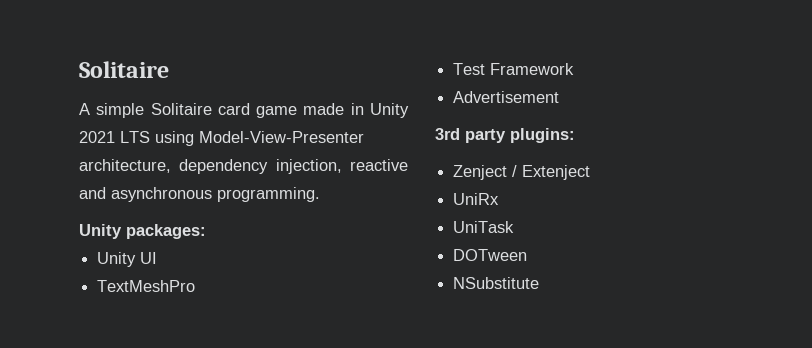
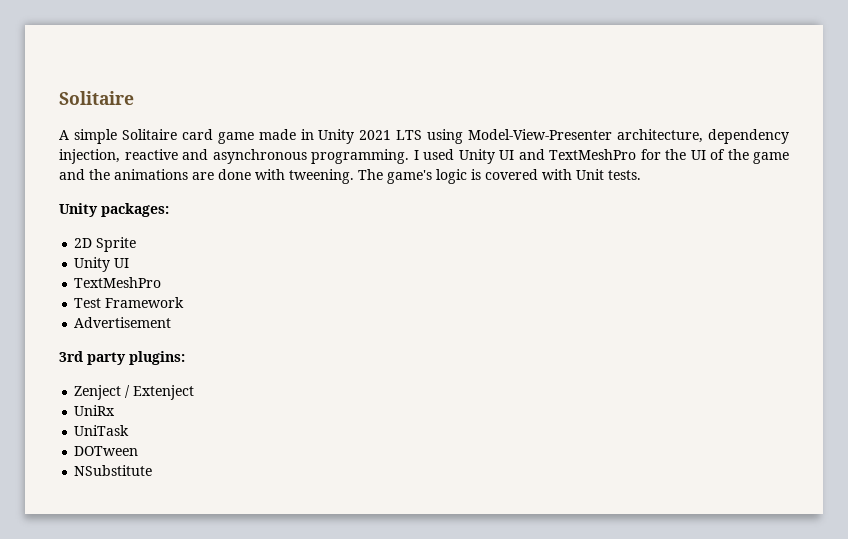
(320, 194) none -> [413,149,789,164] [59,169,641,184] I used Unity UI and TextMeshPro for the UI of the game and the animations are done with tweening. The game's logic is covered with Unit tests.
(206, 231) none -> [74,237,137,252] // 2D Sprite

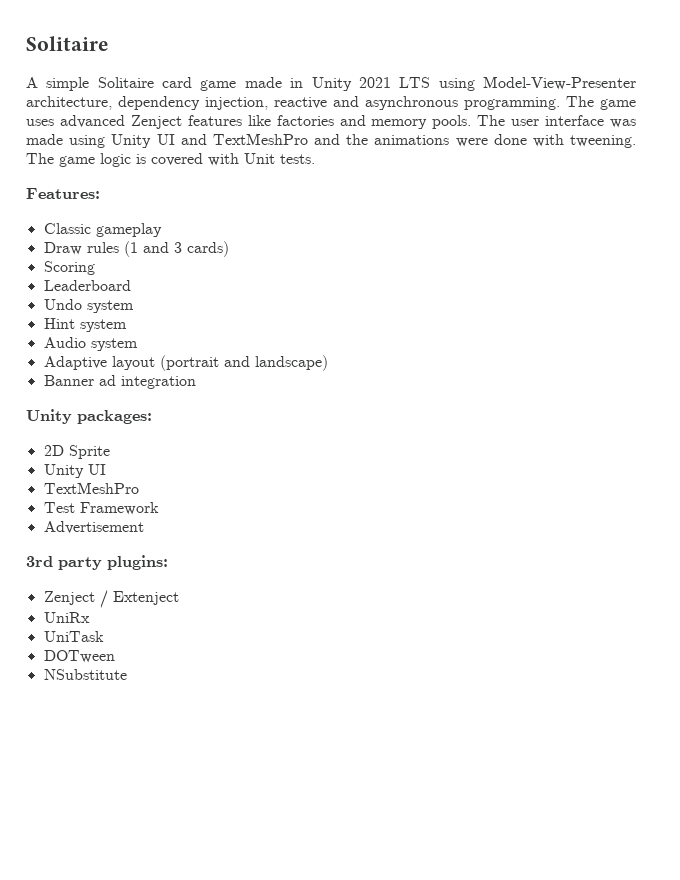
[413,149,789,164] I used Unity UI and TextMeshPro for the UI of the game -> [566,96,636,110] [26,115,636,129] [26,133,308,148] The game uses advanced Zenject features like factories and memory pools. The user interface was made using Unity UI and TextMeshPro
[192,172,214,180] are -> [455,138,488,147] were
[387,170,432,184] game's -> [59,156,95,167] game
(641, 175) none -> [26,188,100,199] [43,223,162,237] [43,241,229,257] [43,261,95,275] [43,280,131,291] [43,299,134,313] [43,318,127,332] [43,337,138,351] [43,355,328,371] [43,375,196,389] // Features: // Classic gameplay // Draw rules (1 and 3 cards) // Scoring // Leaderboard // Undo system // Hint system // Audio system // Adaptive layout (portrait and landscape) // Banner ad integration

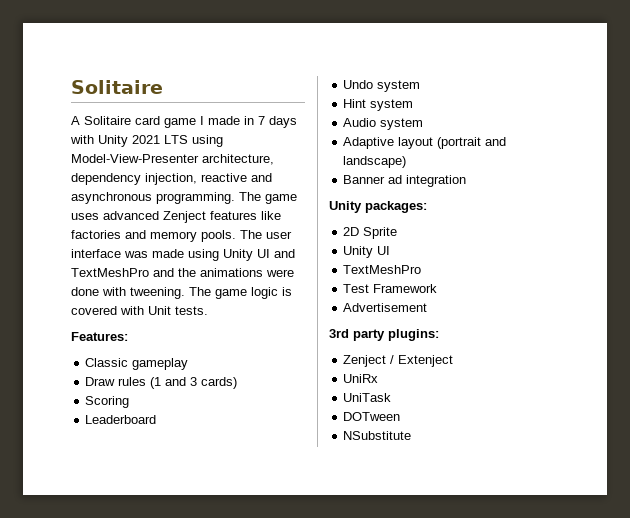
[46,77,90,91] simple -> (80, 120) none
(237, 85) none -> [200,116,204,125] I
(304, 83) none -> [258,116,297,128] [70,135,94,144] 7 days with

